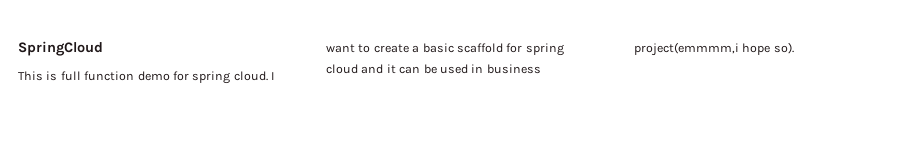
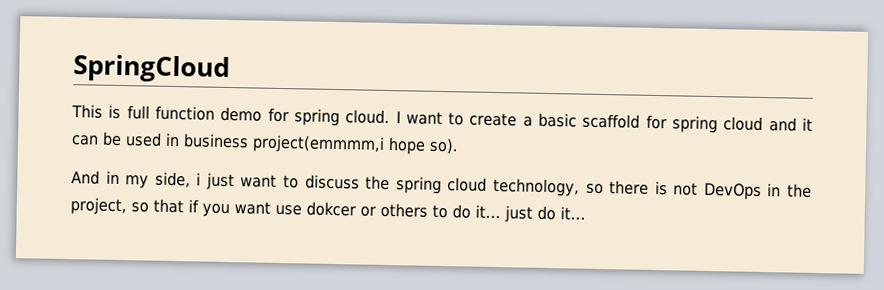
(794, 48) none -> [71,170,812,200] [70,197,586,223] // And in my side, i just want to discuss the spring cloud technology, so there is not DevOps in the project, so that if you want use dokcer or others to do it... just do it...

